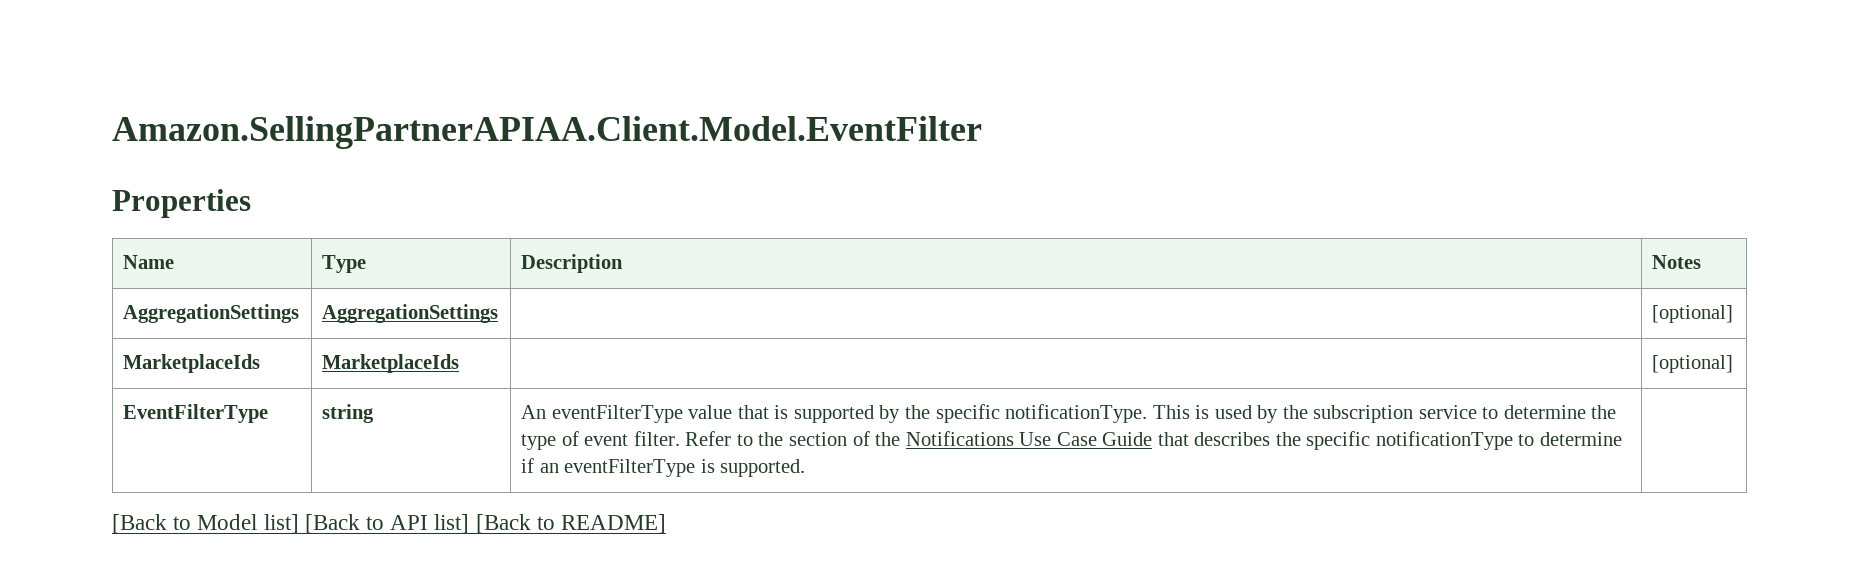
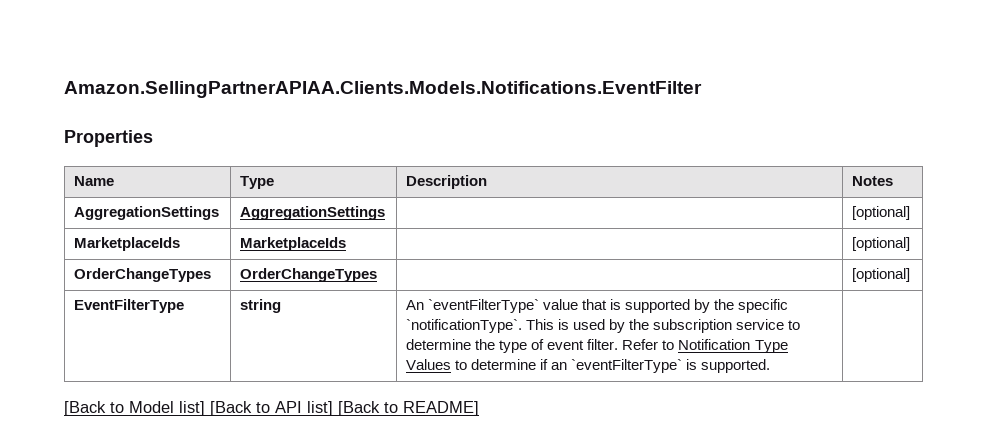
[112,116,982,149] Amazon.SellingPartnerAPIAA.Client.Model.EventFilter -> [64,81,702,98] Amazon.SellingPartnerAPIAA.Clients.Models.Notifications.EventFilter
(1734, 364) none -> [74,268,212,282] [240,268,378,282] [852,268,911,282] // OrderChangeTypes | OrderChangeTypes | | [optional]
[551,405,683,423] eventFilterType -> [428,299,540,313] `eventFilterType`
[1005,404,1148,423] notificationType. -> [406,319,523,333] `notificationType`.
[758,431,1513,450] the section of the Notifications Use Case Guide that describes the specific notificationType -> [678,339,788,353] [406,359,452,370] Notification Type Values
[564,459,696,477] eventFilterType -> [571,359,683,373] `eventFilterType`

